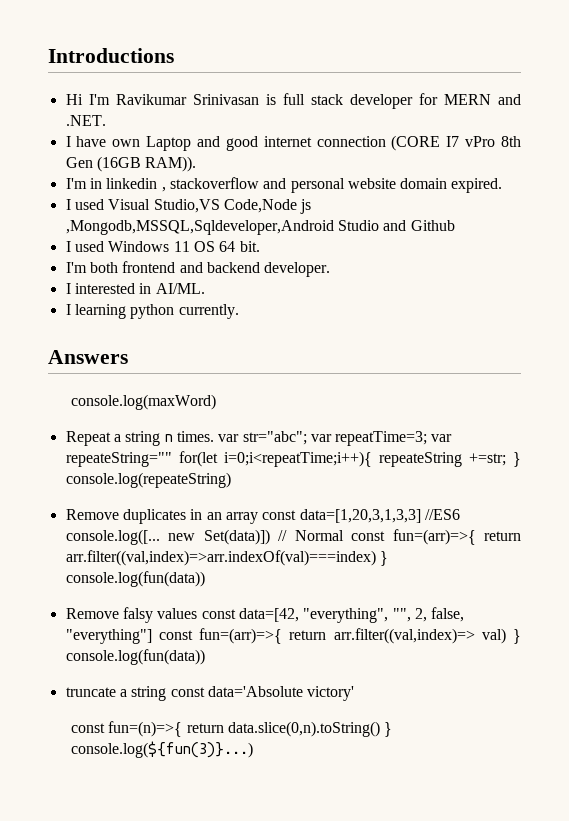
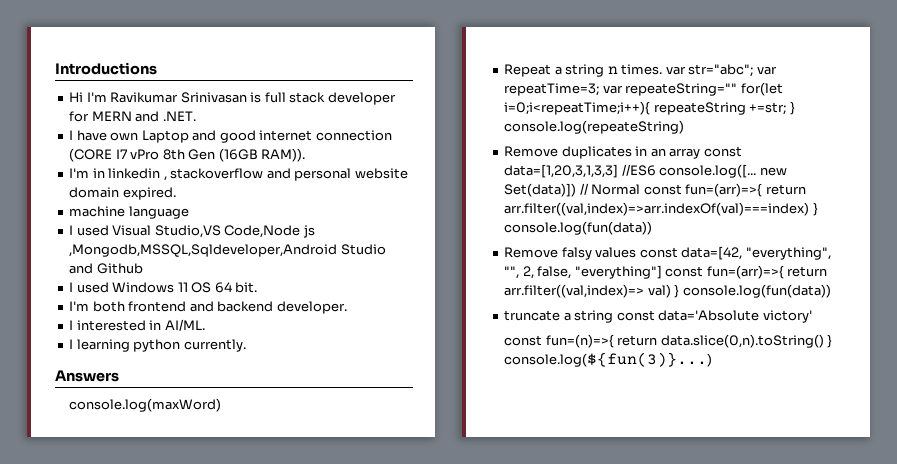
(503, 185) none -> [69,206,189,219] // machine language

